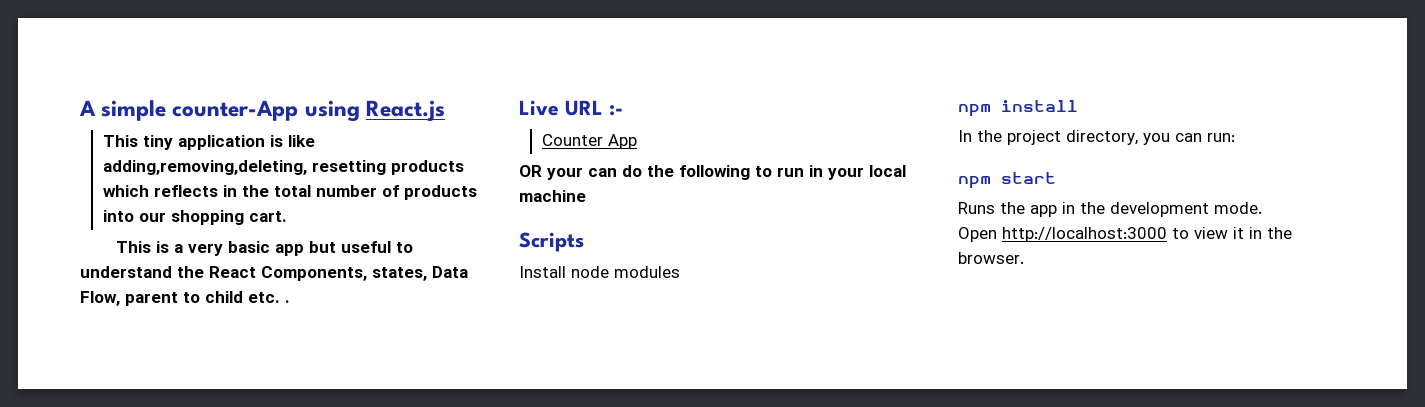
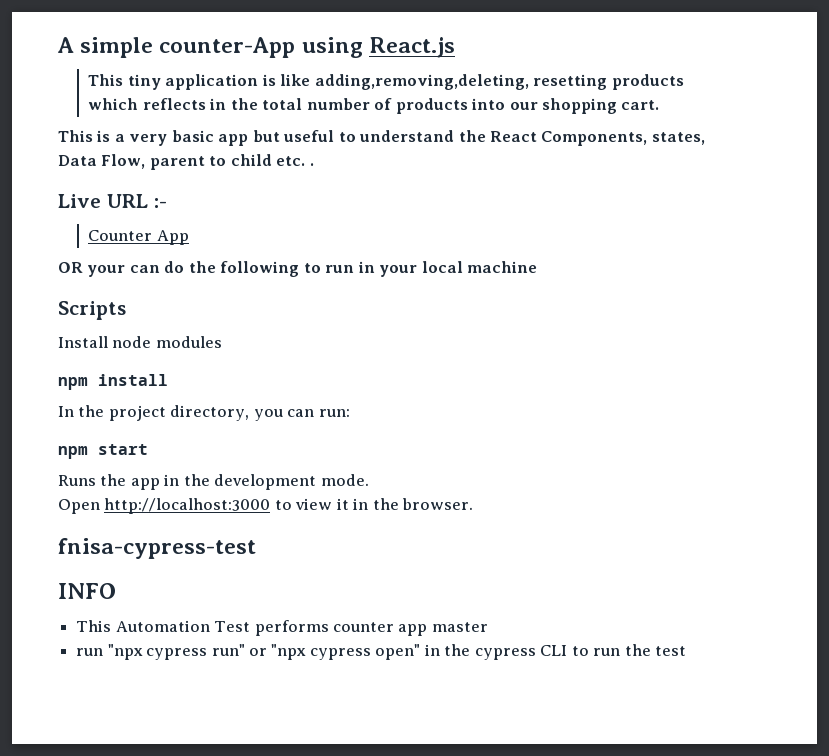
(1024, 258) none -> [58,538,256,559] [58,583,116,599] [76,620,488,636] [76,644,686,660] // fnisa-cypress-test // INFO // This Automation Test performs counter app master // run "npx cypress run" or "npx cypress open" in the cypress CLI to run the test

